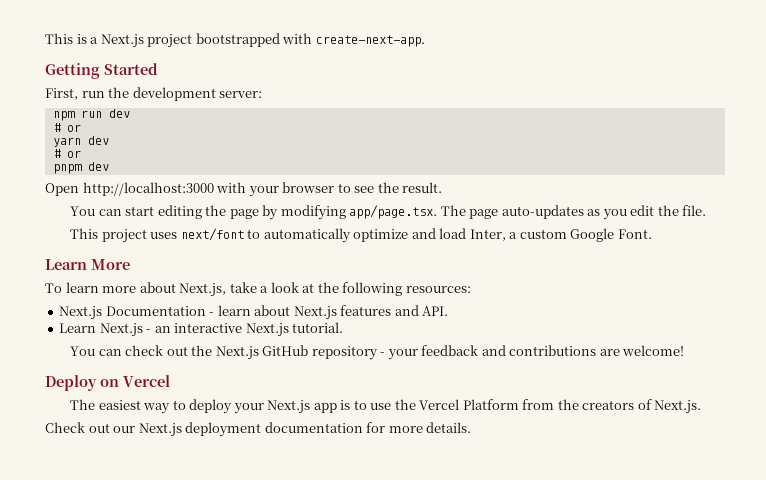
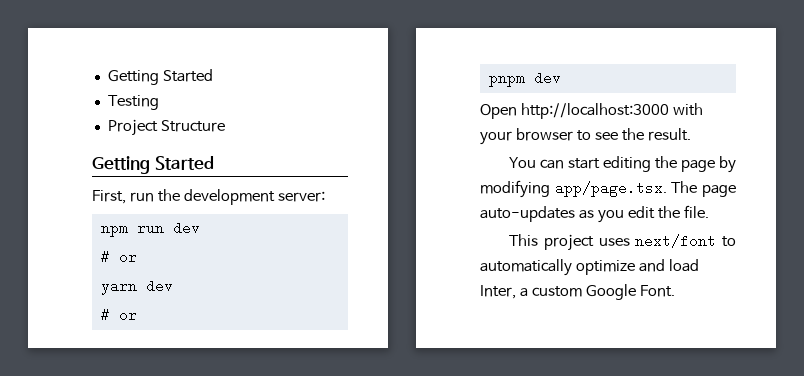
[45,33,425,48] This is a Next.js project bootstrapped with create-next-app. -> [107,69,213,85] [107,95,159,110] [107,119,225,136] Getting Started // Testing // Project Structure
[45,259,130,270] [45,282,471,297] [59,305,449,320] [59,322,344,337] [70,345,685,360] [45,375,170,391] [70,399,702,414] [45,422,472,437] // Learn More // To learn more about Next.js, take a look at the following resources: // Next.js Documentation - learn about Next.js features and API. // Learn Next.js - an interactive Next.js tutorial. // You can check out the Next.js GitHub repository - your feedback and contributions are welcome! // Deploy on Vercel // The easiest way to deploy your Next.js app is to use the Vercel Platform from the creators of Next.js. // Check out our Next.js deployment documentation for more details. -> (675, 291) none

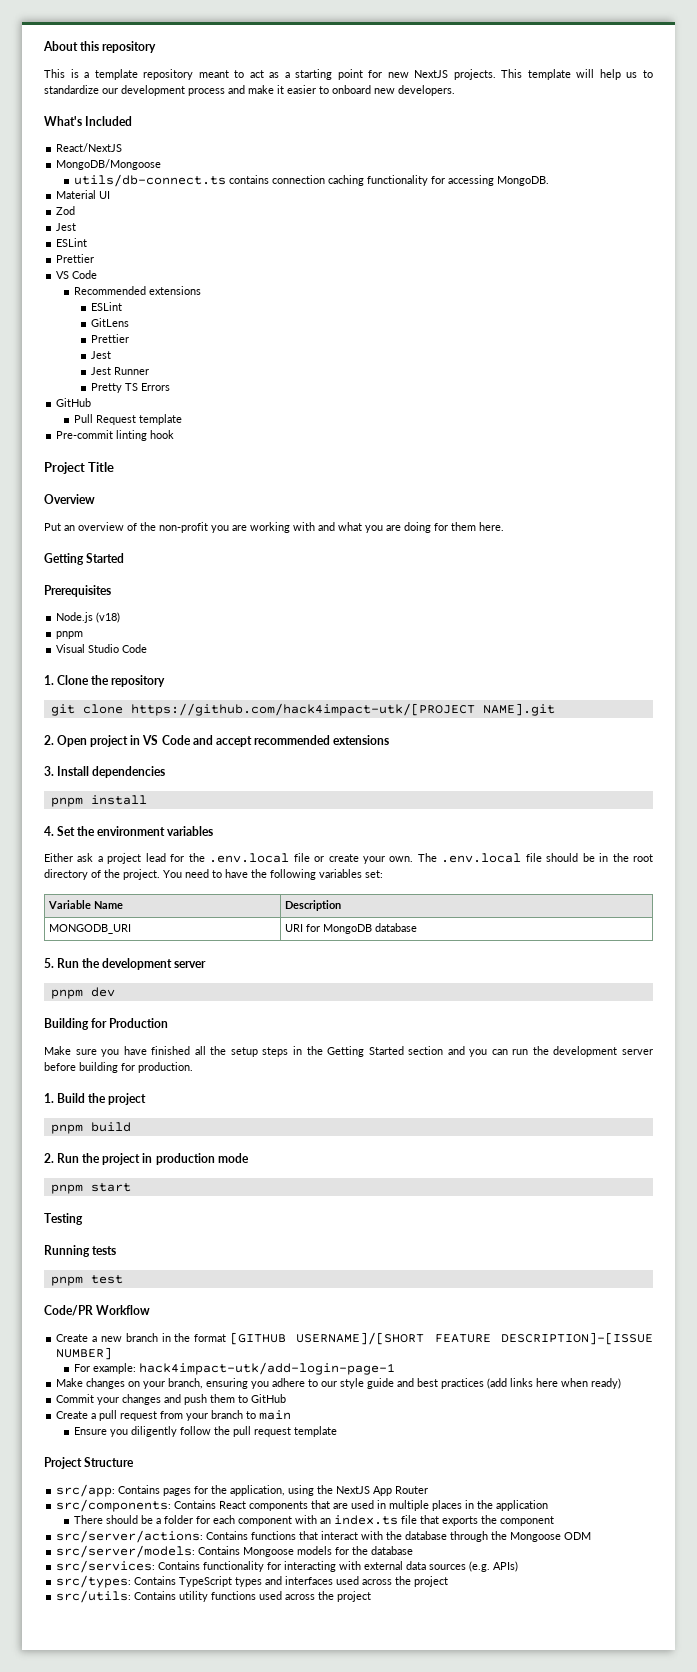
[107,69,213,85] [107,95,159,110] [107,119,225,136] [92,156,214,174] [92,189,325,205] [100,221,200,237] [100,250,137,264] [100,279,173,295] [100,308,137,322] [488,71,561,87] [480,103,703,119] [480,128,691,145] [509,156,736,173] [480,180,736,198] [480,205,709,223] [509,234,736,251] [480,259,699,276] [480,284,675,300] Getting Started // Testing // Project Structure // Getting Started // First, run the development server: // npm run dev // # or // yarn dev // # or // pnpm dev // Open http://localhost:3000 with your browser to see the result. // You can start editing the page by modifying app/page.tsx. The page auto-updates as you edit the file. // This project uses next/font to automatically optimize and load Inter, a custom Google Font. -> [43,41,157,53] [44,69,653,80] [44,85,455,96] [44,116,133,126] [56,143,123,152] [56,159,162,170] [73,174,549,187] [56,190,111,199] [56,206,76,215] [56,223,77,231] [56,238,88,247] [56,254,95,263] [56,270,98,279] [73,286,201,295] [91,302,123,311] [91,318,130,327] [91,334,130,343] [91,351,112,359] [91,367,150,375] [91,383,171,393] [56,398,92,407] [73,414,182,425] [56,430,175,441] [44,462,115,474] [44,494,95,504] [44,522,504,533] [44,553,125,565] [44,585,111,597] [56,612,121,623] [56,631,84,639] [56,644,148,653] [44,675,166,687] [50,703,555,716] [44,735,389,747] [44,766,166,778] [50,795,147,807] [44,826,214,836] [44,853,653,864] [44,869,383,880] [47,900,123,909] [284,900,341,911] [48,924,131,934] [284,923,417,934] [44,958,207,970] [50,987,115,999] [44,1018,169,1030] [44,1046,654,1057] [44,1062,193,1073] [44,1093,147,1105] [50,1122,131,1134] [44,1153,249,1165] [50,1183,131,1194] [44,1213,83,1225] [44,1245,117,1257] [50,1275,123,1286] [44,1305,151,1316] [56,1332,653,1345] [56,1347,113,1360] [73,1362,395,1375] [56,1378,622,1389] [56,1394,287,1405] [56,1410,292,1421] [73,1426,337,1437] [44,1457,135,1469] [56,1484,429,1497] [56,1499,549,1512] [73,1515,554,1526] [56,1530,592,1543] [56,1545,414,1558] [56,1560,519,1573] [56,1575,449,1588] [56,1590,372,1603] About this repository // This is a template repository meant to act as a starting point for new NextJS projects. This template will help us to standardize our development process and make it easier to onboard new developers. // What's Included // React/NextJS // MongoDB/Mongoose // utils/db-connect.ts contains connection caching functionality for accessing MongoDB. // Material UI // Zod // Jest // ESLint // Prettier // VS Code // Recommended extensions // ESLint // GitLens // Prettier // Jest // Jest Runner // Pretty TS Errors // GitHub // Pull Request template // Pre-commit linting hook // Project Title // Overview // Put an overview of the non-profit you are working with and what you are doing for them here. // Getting Started // Prerequisites // Node.js (v18) // pnpm // Visual Studio Code // 1. Clone the repository // git clone https://github.com/hack4impact-utk/[PROJECT NAME].git // 2. Open project in VS Code and accept recommended extensions // 3. Install dependencies // pnpm install // 4. Set the environment variables // Either ask a project lead for the .env.local file or create your own. The .env.local file should be in the root directory of the project. You need to have the following variables set: // Variable Name | Description // MONGODB_URI | URI for MongoDB database // 5. Run the development server // pnpm dev // Building for Production // Make sure you have finished all the setup steps in the Getting Started section and you can run the development server before building for production. // 1. Build the project // pnpm build // 2. Run the project in production mode // pnpm start // Testing // Running tests // pnpm test // Code/PR Workflow // Create a new branch in the format [GITHUB USERNAME]/[SHORT FEATURE DESCRIPTION]-[ISSUE NUMBER] // For example: hack4impact-utk/add-login-page-1 // Make changes on your branch, ensuring you adhere to our style guide and best practices (add links here when ready) // Commit your changes and push them to GitHub // Create a pull request from your branch to main // Ensure you diligently follow the pull request template // Project Structure // src/app: Contains pages for the application, using the NextJS App Router // src/components: Contains React components that are used in multiple places in the application // There should be a folder for each component with an index.ts file that exports the component // src/server/actions: Contains functions that interact with the database through the Mongoose ODM // src/server/models: Contains Mongoose models for the database // src/services: Contains functionality for interacting with external data sources (e.g. APIs) // src/types: Contains TypeScript types and interfaces used across the project // src/utils: Contains utility functions used across the project

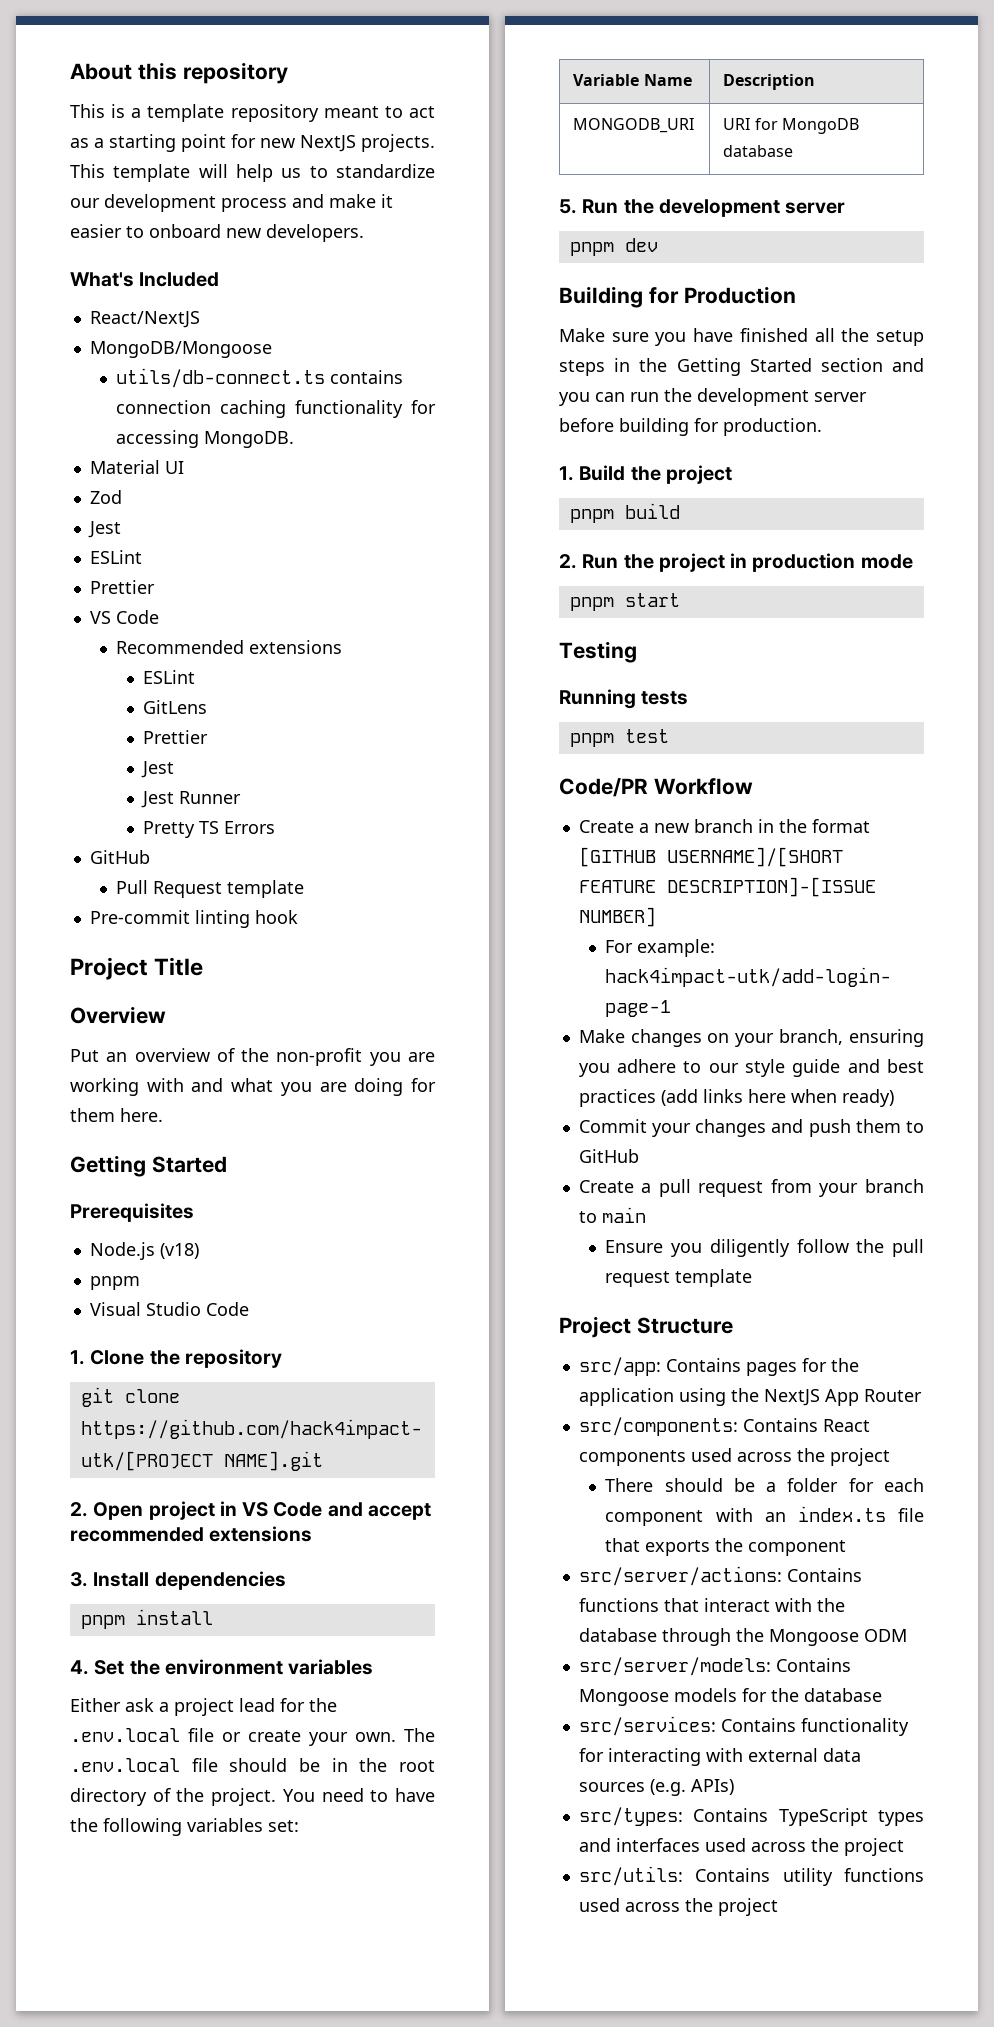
[230,1485,286,1496] application, -> [578,1388,674,1406] application
[311,1500,549,1511] that are used in multiple places in the application -> [690,1448,890,1466] used across the project

